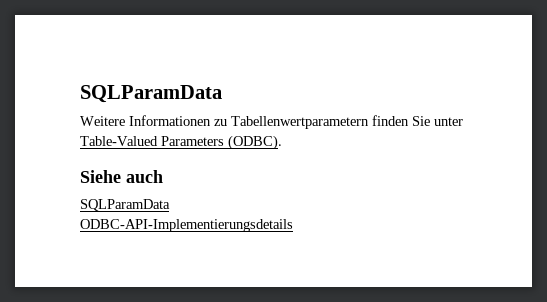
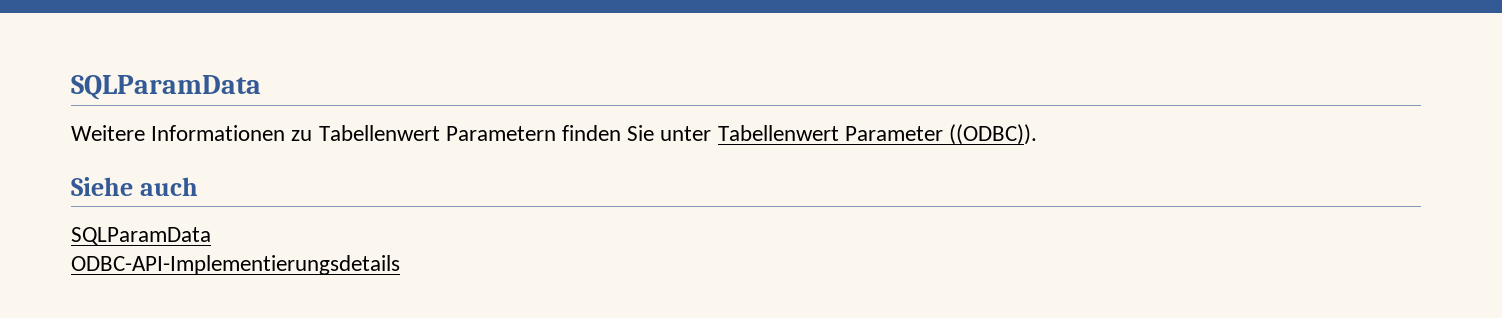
[231,116,369,129] Tabellenwertparametern -> [318,125,556,141] Tabellenwert Parametern
[80,135,282,150] Table-Valued Parameters (ODBC). -> [717,124,1038,145] Tabellenwert Parameter ((ODBC)).

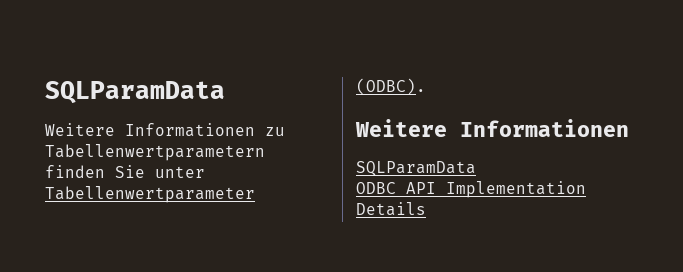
[318,125,556,141] Tabellenwert Parametern -> [45,144,265,161] Tabellenwertparametern
[717,124,1038,145] [71,177,198,196] [71,227,211,245] [71,255,400,275] Tabellenwert Parameter ((ODBC)). // Siehe auch // SQLParamData // ODBC-API-Implementierungsdetails -> [45,186,255,203] [356,78,426,95] [355,119,629,137] [356,161,476,176] [356,181,586,198] [356,202,426,216] Tabellenwertparameter (ODBC). // Weitere Informationen // SQLParamData // ODBC API Implementation Details

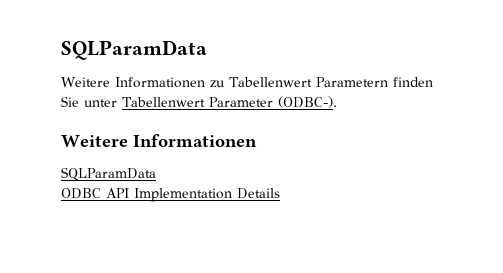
[45,144,265,161] Tabellenwertparametern -> [229,77,388,87] Tabellenwert Parametern
[45,186,255,203] [356,78,426,95] Tabellenwertparameter (ODBC). -> [122,96,337,108] Tabellenwert Parameter (ODBC-).

